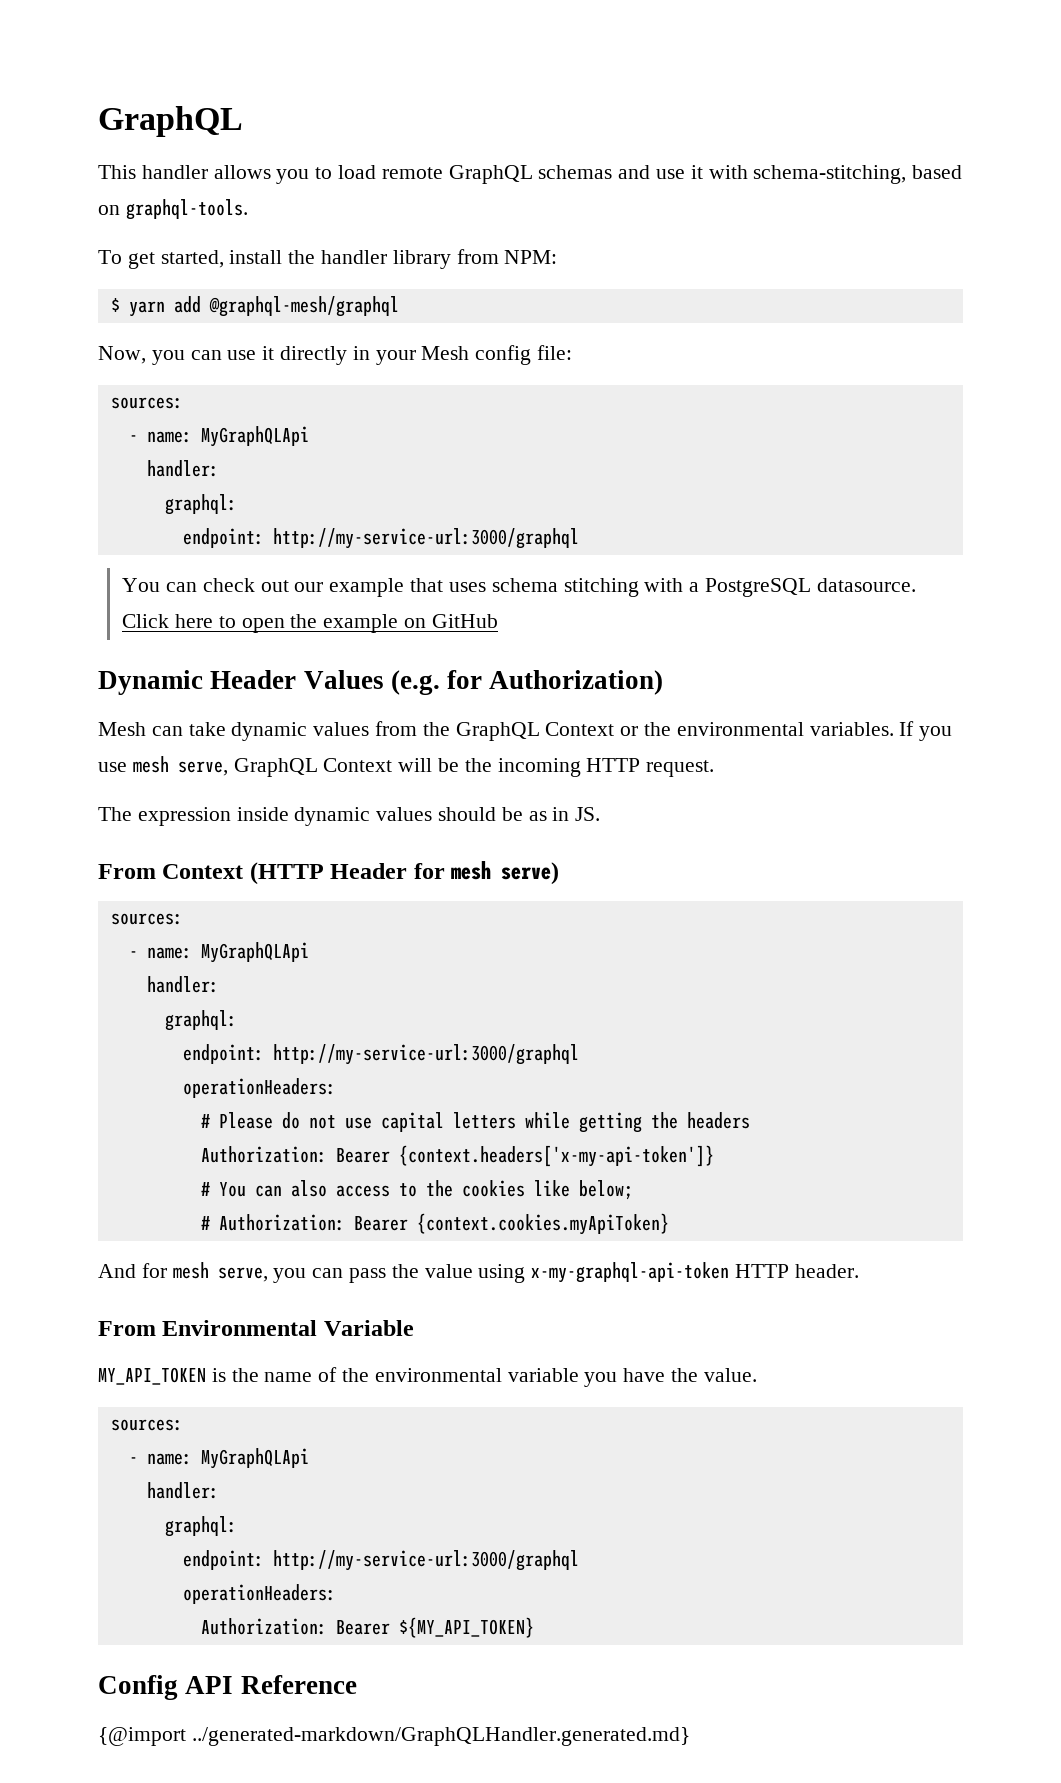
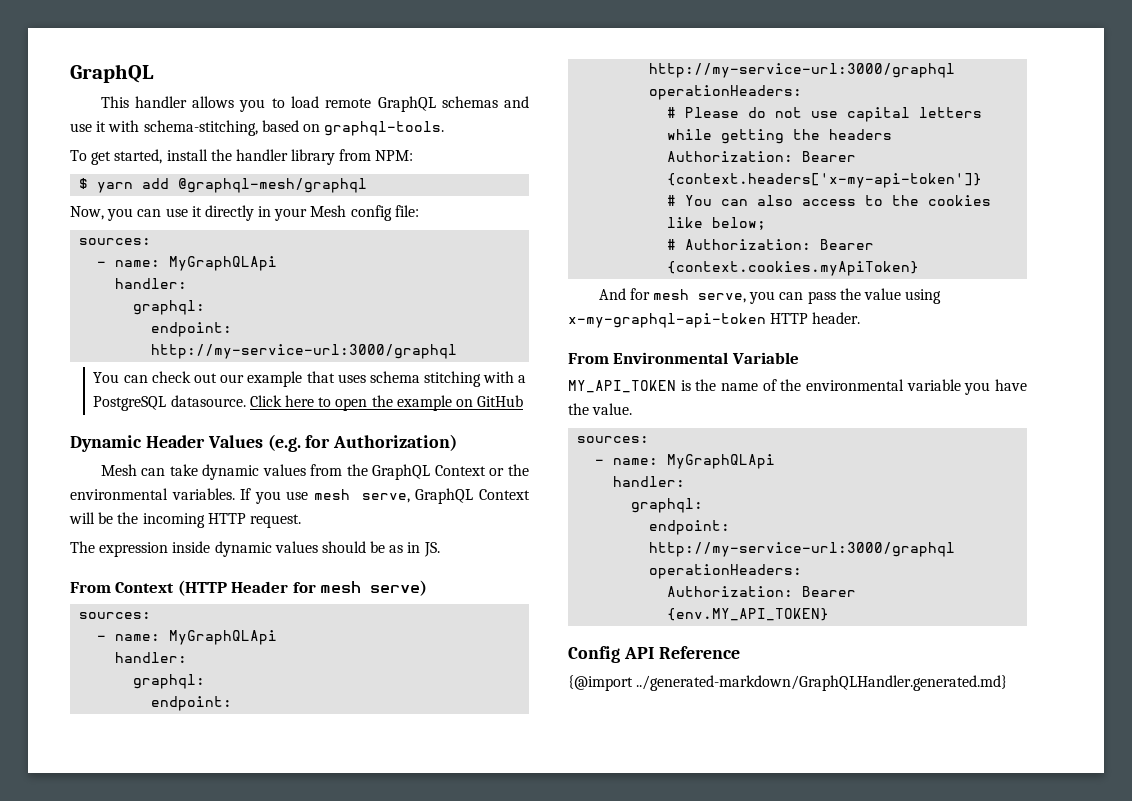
[398,1617,534,1638] ${MY_API_TOKEN} -> [667,608,830,621] {env.MY_API_TOKEN}

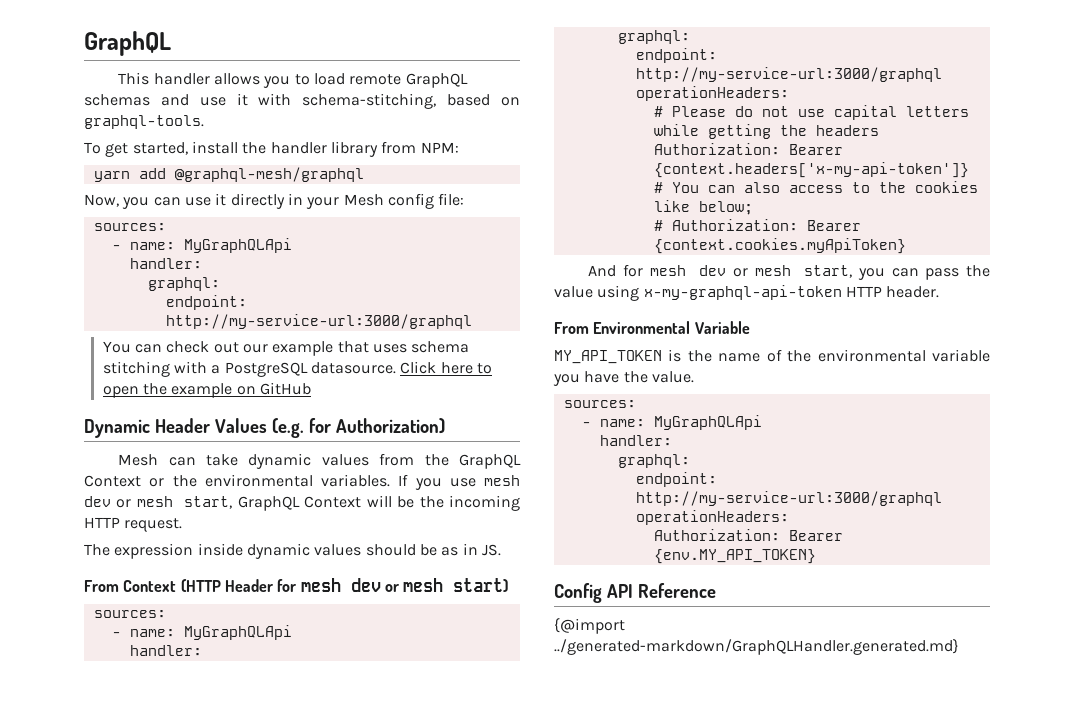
[79,178,89,189] $ -> (459, 147) none
[361,493,410,503] serve, -> [84,496,233,509] dev or mesh start,
[370,580,428,596] serve) -> [350,578,509,592] dev or mesh start)
[698,293,747,303] serve, -> [699,265,853,278] dev or mesh start,

